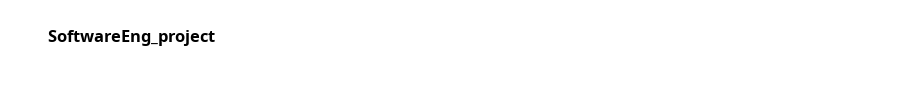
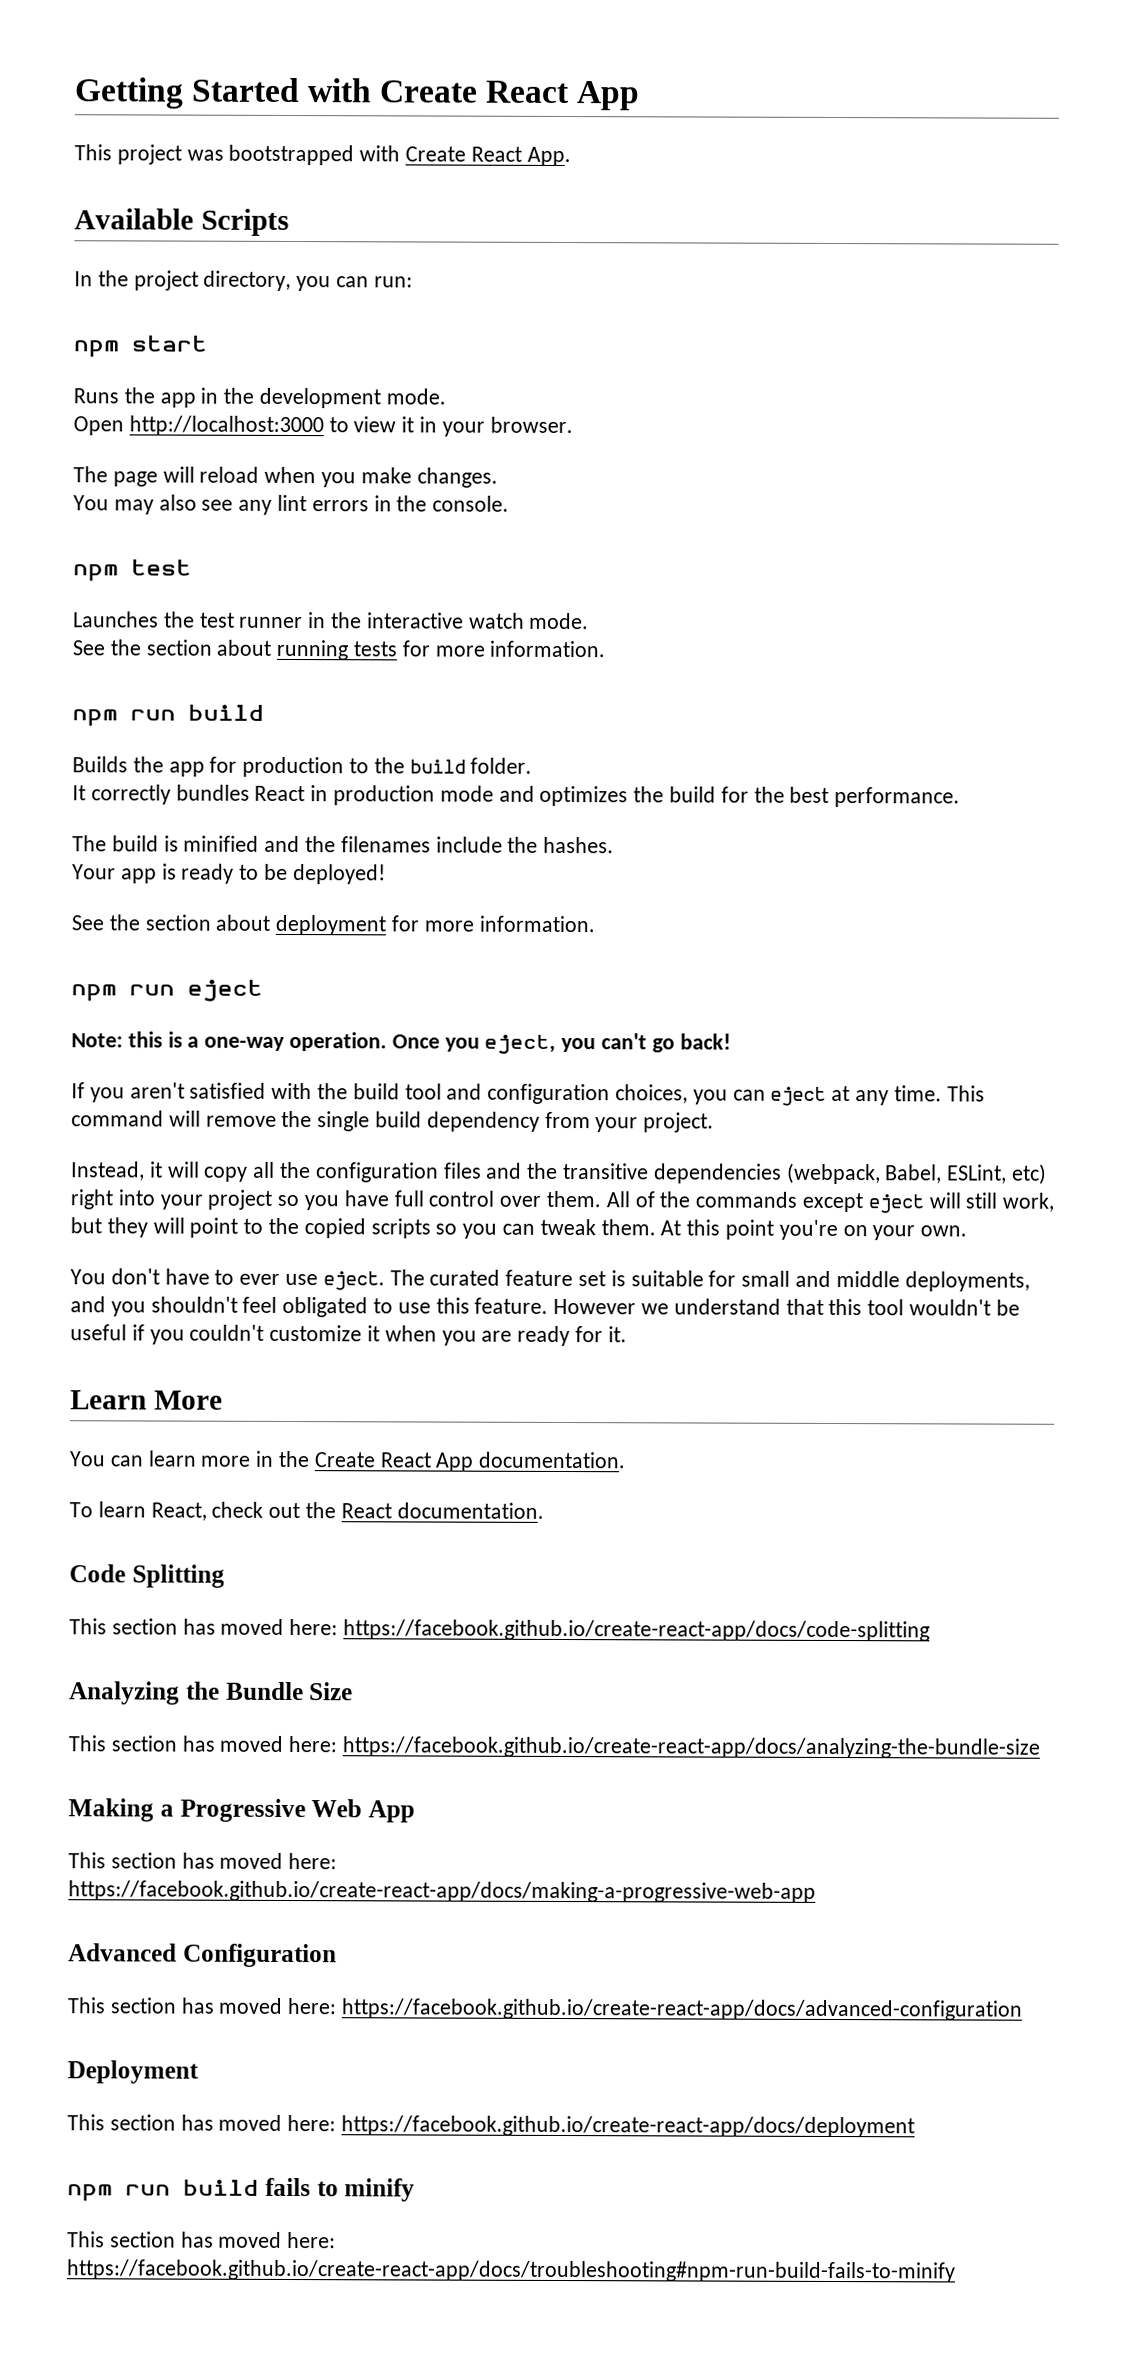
[48,30,215,46] SoftwareEng_project -> [74,77,641,111] [74,144,571,167] [74,208,289,236] [74,270,413,292] [74,335,208,358] [73,387,446,409] [73,415,573,437] [73,466,498,488] [73,494,510,515] [73,559,192,582] [73,611,590,630] [72,639,606,661] [72,704,264,727] [72,756,533,778] [72,784,961,808] [72,835,615,854] [72,863,386,885] [71,914,595,936] [71,979,263,1002] [71,1031,731,1054] [71,1082,985,1106] [71,1110,715,1133] [70,1161,1048,1185] [70,1189,1055,1214] [70,1217,968,1241] [70,1268,1030,1292] [70,1296,1020,1318] [70,1324,627,1347] [70,1390,223,1410] [69,1450,627,1472] [69,1501,544,1521] [69,1564,225,1588] [69,1618,931,1642] [69,1681,354,1705] [68,1735,1041,1759] [68,1798,415,1823] [68,1852,338,1870] [68,1880,816,1903] [68,1943,337,1968] [67,1997,1023,2021] [67,2060,199,2084] [67,2114,916,2138] [67,2177,416,2202] [67,2231,337,2249] [66,2259,956,2283] Getting Started with Create React App // This project was bootstrapped with Create React App. // Available Scripts // In the project directory, you can run: // npm start // Runs the app in the development mode. // Open http://localhost:3000 to view it in your browser. // The page will reload when you make changes. // You may also see any lint errors in the console. // npm test // Launches the test runner in the interactive watch mode. // See the section about running tests for more information. // npm run build // Builds the app for production to the build folder. // It correctly bundles React in production mode and optimizes the build for the best performance. // The build is minified and the filenames include the hashes. // Your app is ready to be deployed! // See the section about deployment for more information. // npm run eject // Note: this is a one-way operation. Once you eject, you can't go back! // If you aren't satisfied with the build tool and configuration choices, you can eject at any time. This command will remove the single build dependency from your project. // Instead, it will copy all the configuration files and the transitive dependencies (webpack, Babel, ESLint, etc) right into your project so you have full control over them. All of the commands except eject will still work, but they will point to the copied scripts so you can tweak them. At this point you're on your own. // You don't have to ever use eject. The curated feature set is suitable for small and middle deployments, and you shouldn't feel obligated to use this feature. However we understand that this tool wouldn't be useful if you couldn't customize it when you are ready for it. // Learn More // You can learn more in the Create React App documentation. // To learn React, check out the React documentation. // Code Splitting // This section has moved here: https://facebook.github.io/create-react-app/docs/code-splitting // Analyzing the Bundle Size // This section has moved here: https://facebook.github.io/create-react-app/docs/analyzing-the-bundle-size // Making a Progressive Web App // This section has moved here: https://facebook.github.io/create-react-app/docs/making-a-progressive-web-app // Advanced Configuration // This section has moved here: https://facebook.github.io/create-react-app/docs/advanced-configuration // Deployment // This section has moved here: https://facebook.github.io/create-react-app/docs/deployment // npm run build fails to minify // This section has moved here: https://facebook.github.io/create-react-app/docs/troubleshooting#npm-run-build-fails-to-minify

